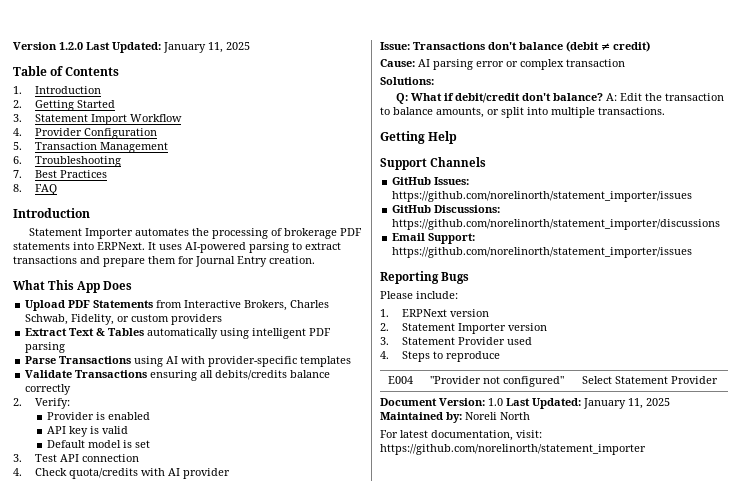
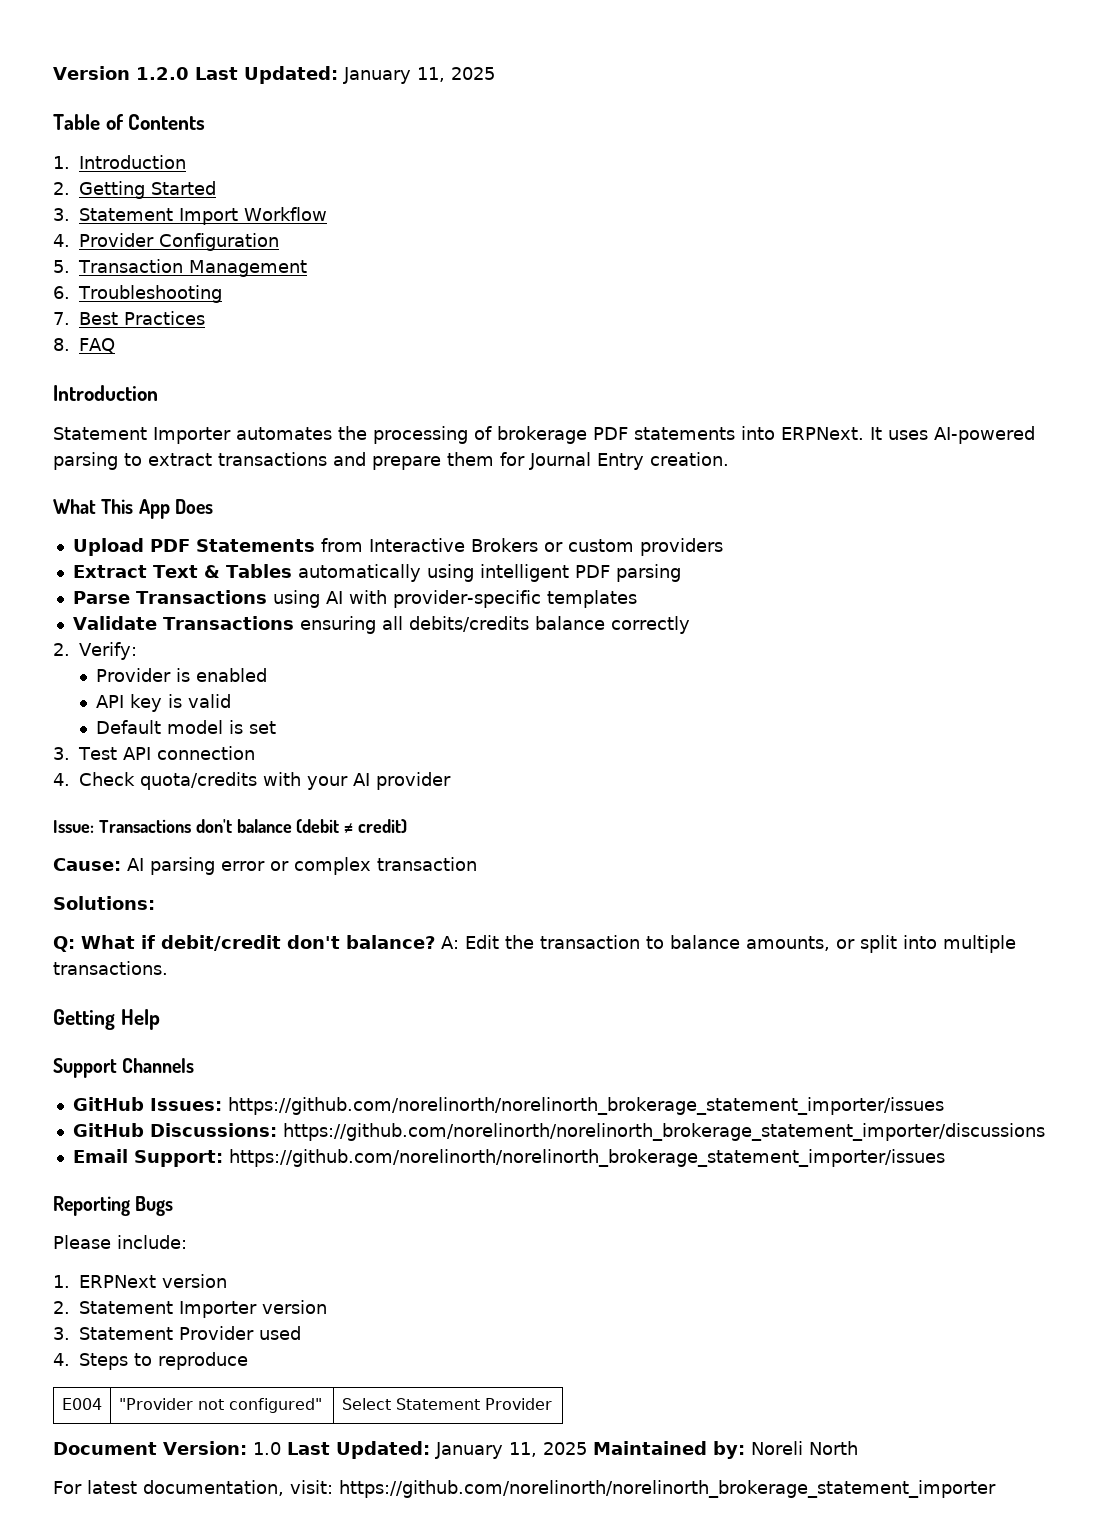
[244,300,330,311] [25,314,115,325] Brokers, Charles Schwab, Fidelity, -> [470,538,538,552] Brokers
(165, 472) none -> [307,776,348,790] your
[392,191,693,202] https://github.com/norelinorth/statement_importer/issues -> [227,1097,944,1115] https://github.com/norelinorth/norelinorth_brokerage_statement_importer/issues
[392,219,721,230] https://github.com/norelinorth/statement_importer/discussions -> [282,1123,1045,1141] https://github.com/norelinorth/norelinorth_brokerage_statement_importer/discussions
[392,247,693,258] https://github.com/norelinorth/statement_importer/issues -> [228,1149,945,1167] https://github.com/norelinorth/norelinorth_brokerage_statement_importer/issues
[380,444,646,455] https://github.com/norelinorth/statement_importer -> [339,1480,996,1498] https://github.com/norelinorth/norelinorth_brokerage_statement_importer

